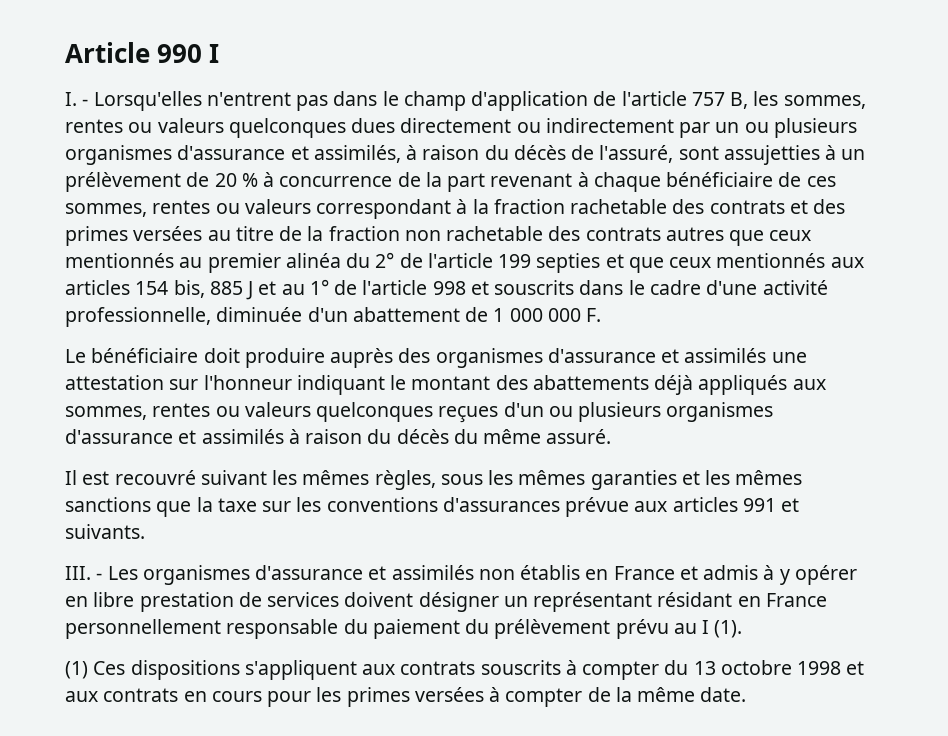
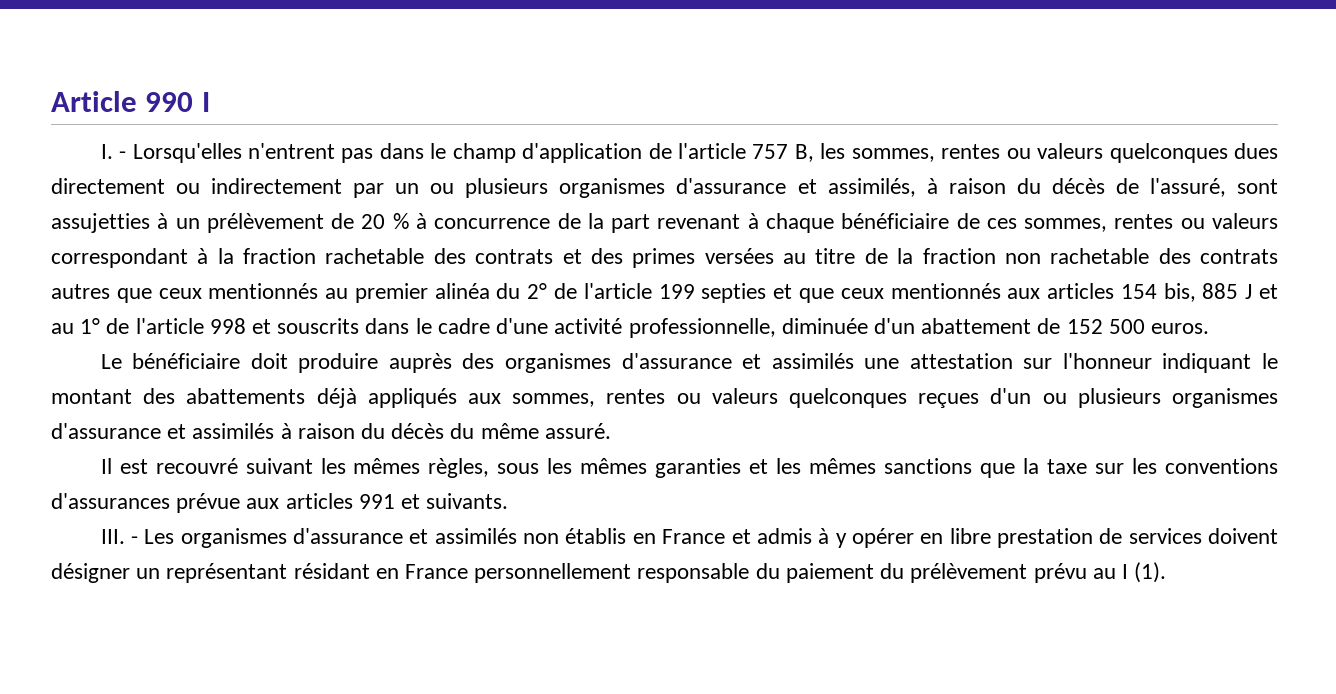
[493,308,602,322] 1 000 000 F. -> [1066,319,1209,334] 152 500 euros.
[65,660,865,680] [65,687,747,707] // (1) Ces dispositions s'appliquent aux contrats souscrits à compter du 13 octobre 1998 et aux contrats en cours pour les primes versées à compter de la même date. -> (1167, 572) none

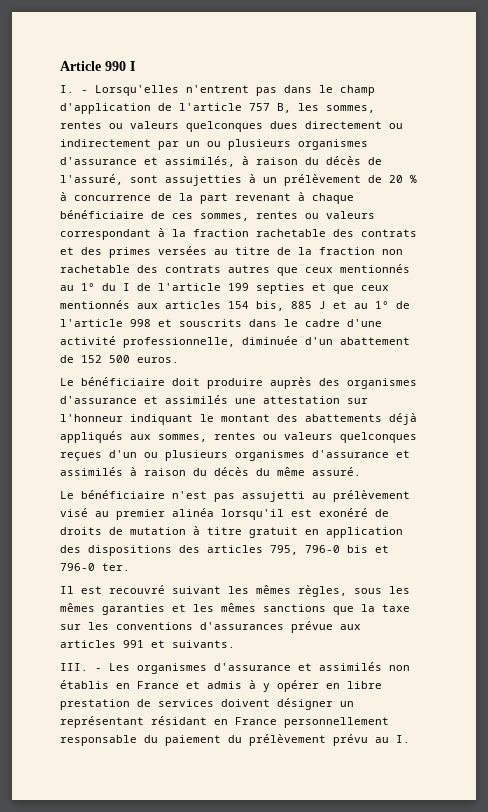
[354,283,548,303] premier alinéa du 2° -> [81,283,130,291] 1° du I
(611, 431) none -> [60,490,410,502] [60,508,389,520] [60,526,403,538] [60,545,389,556] [60,563,130,571] // Le bénéficiaire n'est pas assujetti au prélèvement visé au premier alinéa lorsqu'il est exonéré de droits de mutation à titre gratuit en application des dispositions des articles 795, 796-0 bis et 796-0 ter.
[1121,562,1167,583] I (1). -> [396,735,410,743] I.

